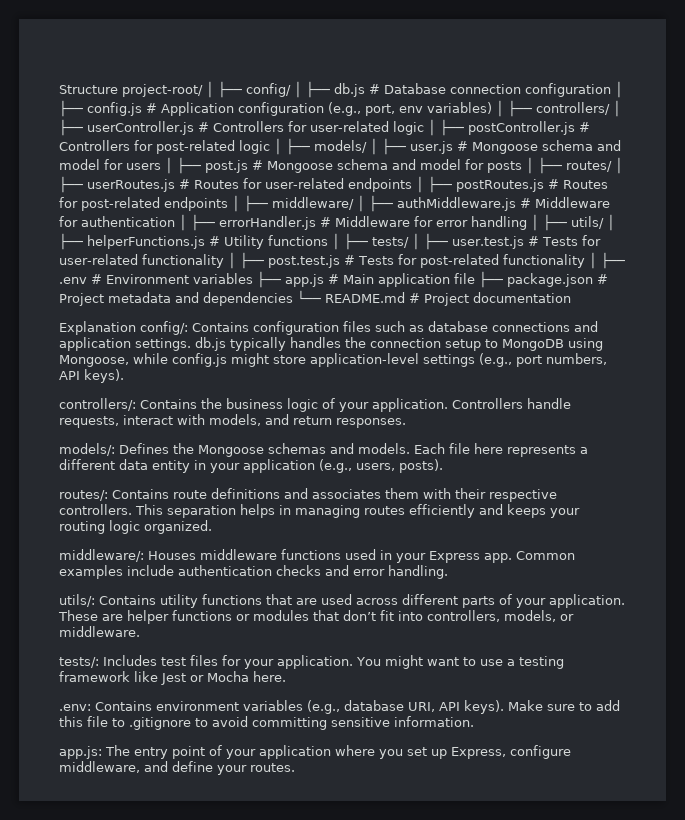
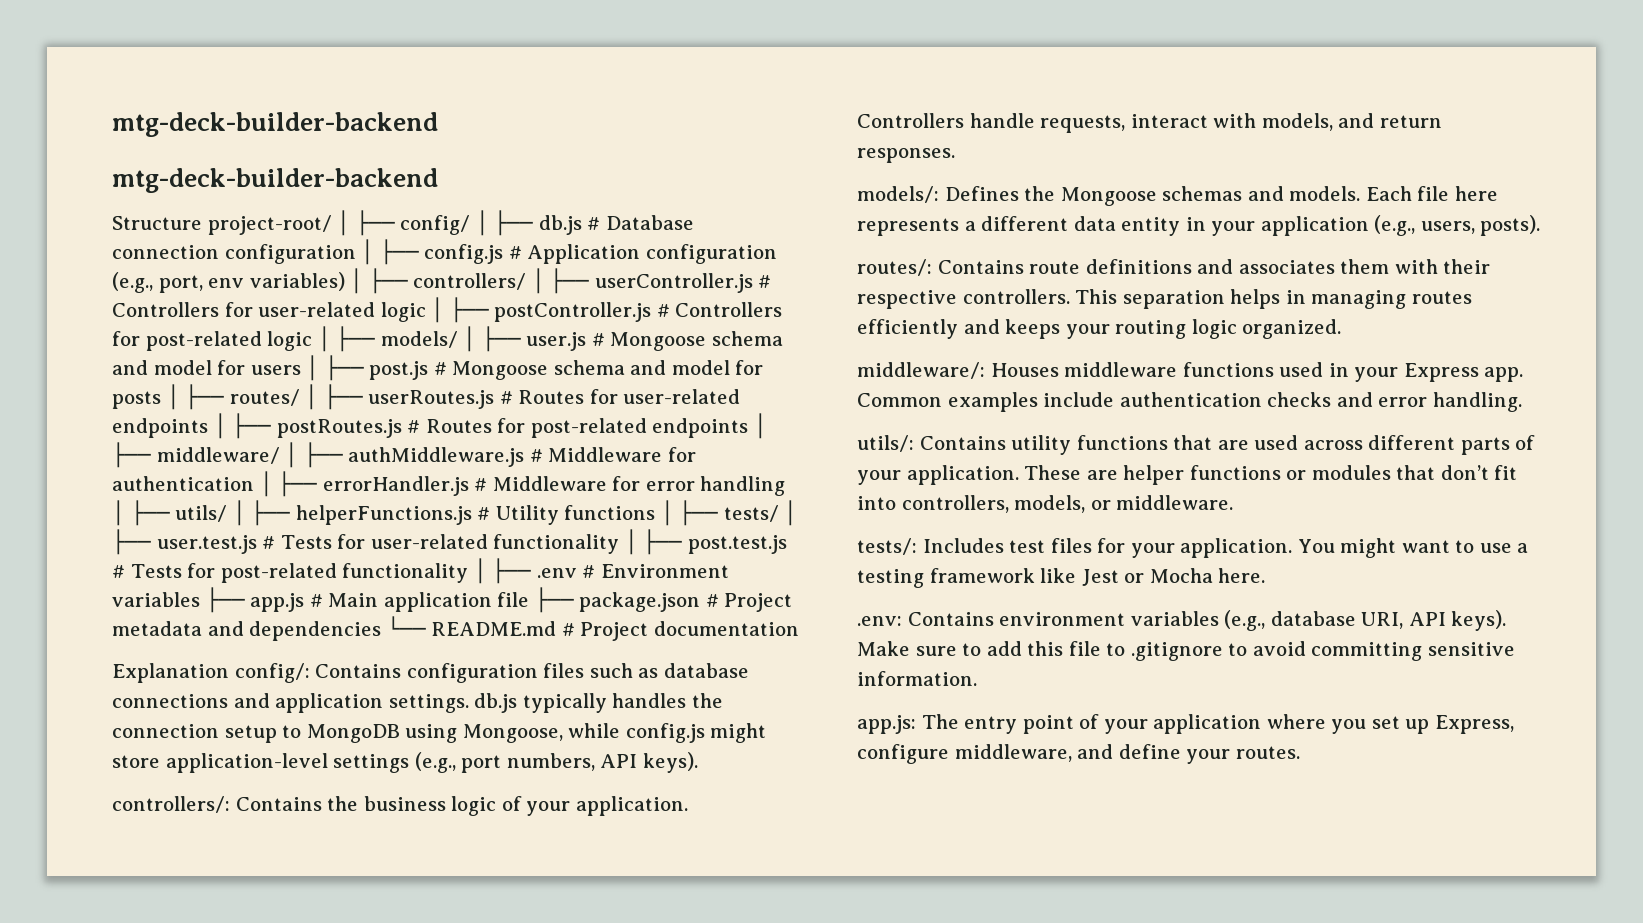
(59, 89) none -> [112,112,438,137] [112,168,438,193] mtg-deck-builder-backend // mtg-deck-builder-backend //

